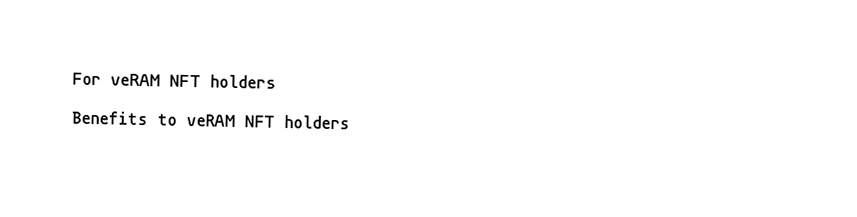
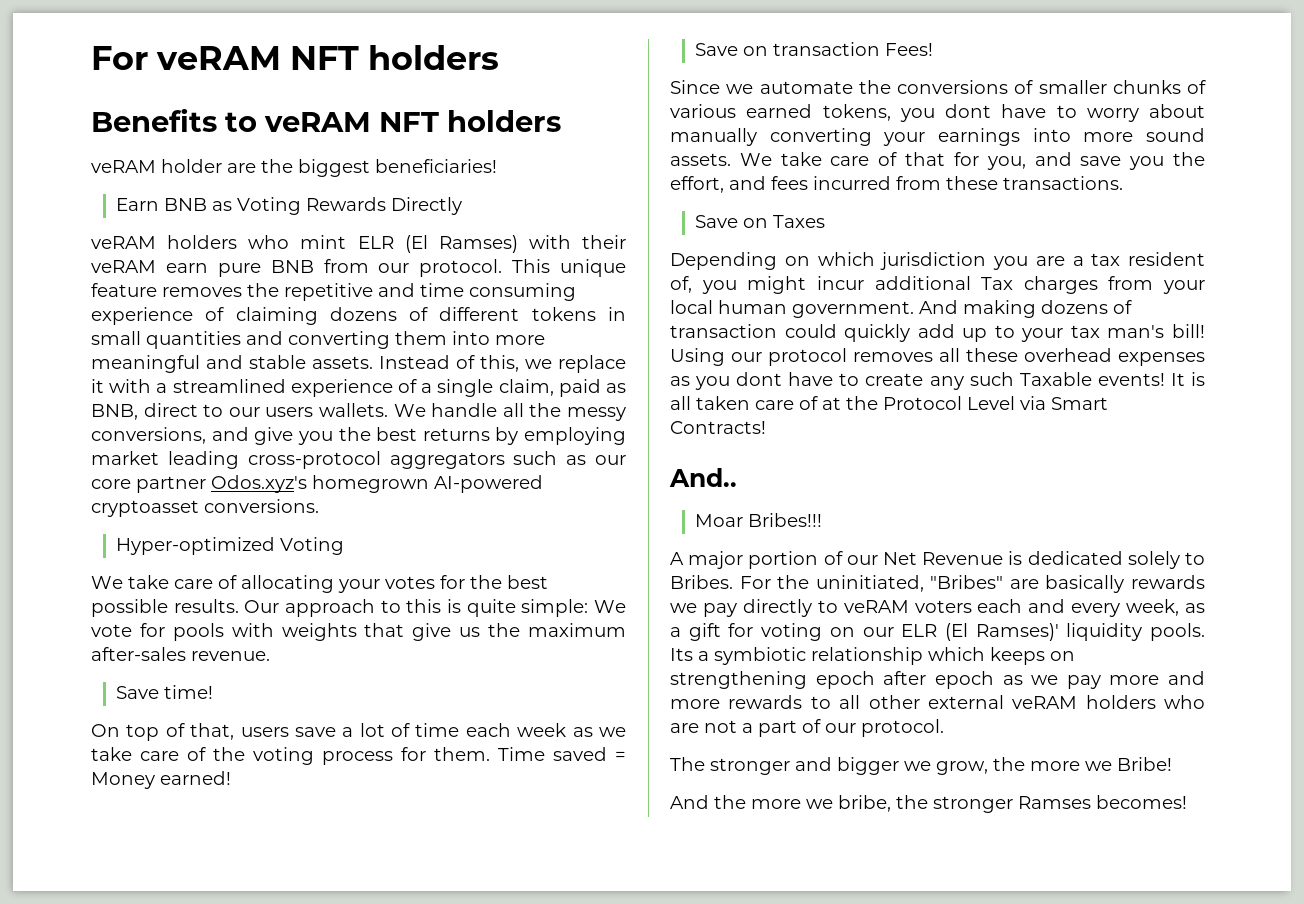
(350, 122) none -> [91,159,497,177] [115,197,462,215] [91,235,626,253] [91,259,626,277] [91,283,576,301] [91,307,626,325] [91,331,545,349] [91,355,626,373] [91,379,626,397] [91,403,627,421] [91,427,626,445] [91,451,626,469] [91,475,543,493] [91,499,319,517] [115,537,344,555] [91,575,548,593] [91,599,627,617] [91,623,627,641] [91,647,270,661] [115,685,213,699] [91,723,626,741] [91,747,626,765] [91,771,231,789] [694,42,933,56] [670,80,1206,94] [670,104,1205,122] [670,128,1205,146] [670,152,1205,170] [670,176,1123,193] [694,215,825,228] [670,252,1205,270] [670,276,1205,294] [670,300,1132,318] [670,324,1205,342] [670,348,1205,366] [670,372,1205,390] [670,396,1108,410] [670,421,766,434] [669,468,737,487] [694,513,822,527] [670,551,1205,569] [670,575,1205,593] [670,599,1205,617] [670,623,1205,641] [670,647,1075,665] [670,671,1205,689] [670,695,1205,709] [670,719,944,737] [670,757,1172,775] [670,795,1187,813] // veRAM holder are the biggest beneficiaries! // Earn BNB as Voting Rewards Directly // veRAM holders who mint ELR (El Ramses) with their veRAM earn pure BNB from our protocol. This unique feature removes the repetitive and time consuming experience of claiming dozens of different tokens in small quantities and converting them into more meaningful and stable assets. Instead of this, we replace it with a streamlined experience of a single claim, paid as BNB, direct to our users wallets. We handle all the messy conversions, and give you the best returns by employing market leading cross-protocol aggregators such as our core partner Odos.xyz's homegrown AI-powered cryptoasset conversions. // Hyper-optimized Voting // We take care of allocating your votes for the best possible results. Our approach to this is quite simple: We vote for pools with weights that give us the maximum after-sales revenue. // Save time! // On top of that, users save a lot of time each week as we take care of the voting process for them. Time saved = Money earned! // Save on transaction Fees! // Since we automate the conversions of smaller chunks of various earned tokens, you dont have to worry about manually converting your earnings into more sound assets. We take care of that for you, and save you the effort, and fees incurred from these transactions. // Save on Taxes // Depending on which jurisdiction you are a tax resident of, you might incur additional Tax charges from your local human government. And making dozens of transaction could quickly add up to your tax man's bill! Using our protocol removes all these overhead expenses as you dont have to create any such Taxable events! It is all taken care of at the Protocol Level via Smart Contracts! // And.. // Moar Bribes!!! // A major portion of our Net Revenue is dedicated solely to Bribes. For the uninitiated, "Bribes" are basically rewards we pay directly to veRAM voters each and every week, as a gift for voting on our ELR (El Ramses)' liquidity pools. Its a symbiotic relationship which keeps on strengthening epoch after epoch as we pay more and more rewards to all other external veRAM holders who are not a part of our protocol. // The stronger and bigger we grow, the more we Bribe! // And the more we bribe, the stronger Ramses becomes!

